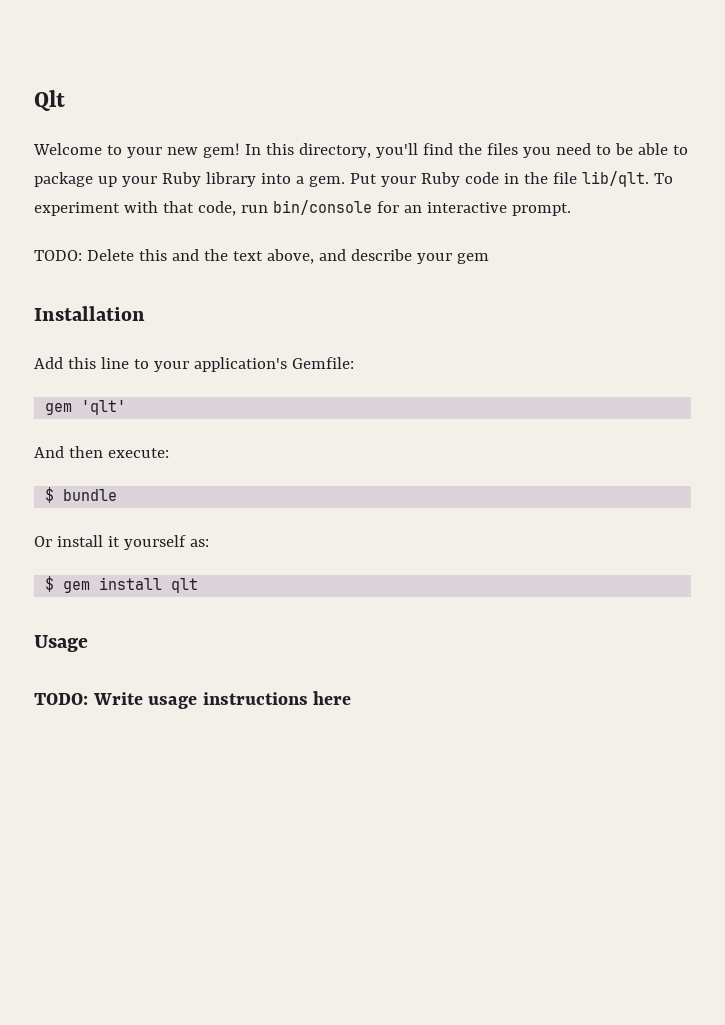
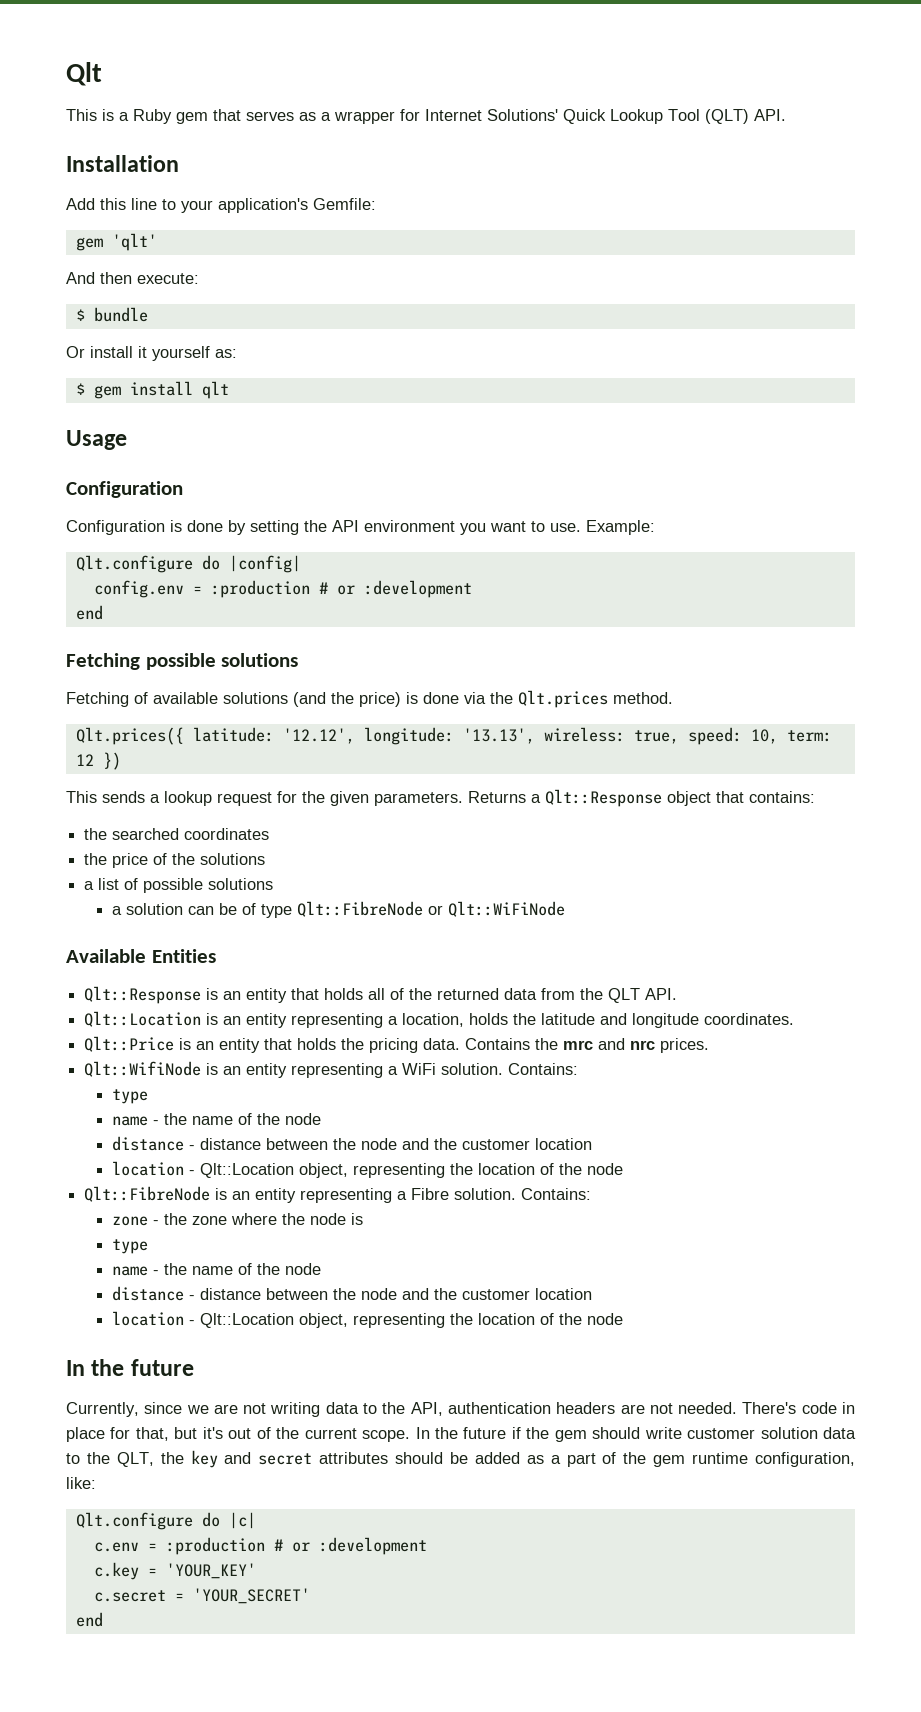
[33,143,688,158] [34,171,673,187] [34,200,571,216] [34,249,489,264] Welcome to your new gem! In this directory, you'll find the files you need to be able to package up your Ruby library into a gem. Put your Ruby code in the file lib/qlt. To experiment with that code, run bin/console for an interactive prompt. // TODO: Delete this and the text above, and describe your gem -> [66,109,786,124] This is a Ruby gem that serves as a wrapper for Internet Solutions' Quick Lookup Tool (QLT) API.
[34,691,352,709] TODO: Write usage instructions here -> [66,481,183,498] [66,520,655,535] [75,555,301,573] [93,580,472,598] [75,605,103,620] [66,653,299,670] [66,690,673,708] [75,727,832,745] [75,752,121,770] [66,789,815,807] [84,828,270,840] [84,853,266,868] [84,878,274,893] [111,901,565,918] [66,949,216,963] [84,986,678,1004] [84,1011,795,1028] [84,1036,710,1053] [84,1061,579,1078] [111,1089,148,1104] [111,1113,321,1126] [111,1136,592,1151] [111,1161,623,1178] [84,1186,592,1203] [111,1213,363,1226] [111,1239,148,1254] [111,1263,321,1276] [111,1286,592,1301] [111,1311,623,1328] [66,1359,194,1376] [66,1402,855,1417] [66,1427,857,1442] [66,1450,856,1468] [66,1477,96,1489] [75,1512,256,1530] [93,1537,427,1555] [93,1562,256,1580] [93,1588,310,1604] [75,1612,103,1627] Configuration // Configuration is done by setting the API environment you want to use. Example: // Qlt.configure do |config| // config.env = :production # or :development // end // Fetching possible solutions // Fetching of available solutions (and the price) is done via the Qlt.prices method. // Qlt.prices({ latitude: '12.12', longitude: '13.13', wireless: true, speed: 10, term: 12 }) // This sends a lookup request for the given parameters. Returns a Qlt::Response object that contains: // the searched coordinates // the price of the solutions // a list of possible solutions // a solution can be of type Qlt::FibreNode or Qlt::WiFiNode // Available Entities // Qlt::Response is an entity that holds all of the returned data from the QLT API. // Qlt::Location is an entity representing a location, holds the latitude and longitude coordinates. // Qlt::Price is an entity that holds the pricing data. Contains the mrc and nrc prices. // Qlt::WifiNode is an entity representing a WiFi solution. Contains: // type // name - the name of the node // distance - distance between the node and the customer location // location - Qlt::Location object, representing the location of the node // Qlt::FibreNode is an entity representing a Fibre solution. Contains: // zone - the zone where the node is // type // name - the name of the node // distance - distance between the node and the customer location // location - Qlt::Location object, representing the location of the node // In the future // Currently, since we are not writing data to the API, authentication headers are not needed. There's code in place for that, but it's out of the current scope. In the future if the gem should write customer solution data to the QLT, the key and secret attributes should be added as a part of the gem runtime configuration, like: // Qlt.configure do |c| // c.env = :production # or :development // c.key = 'YOUR_KEY' // c.secret = 'YOUR_SECRET' // end

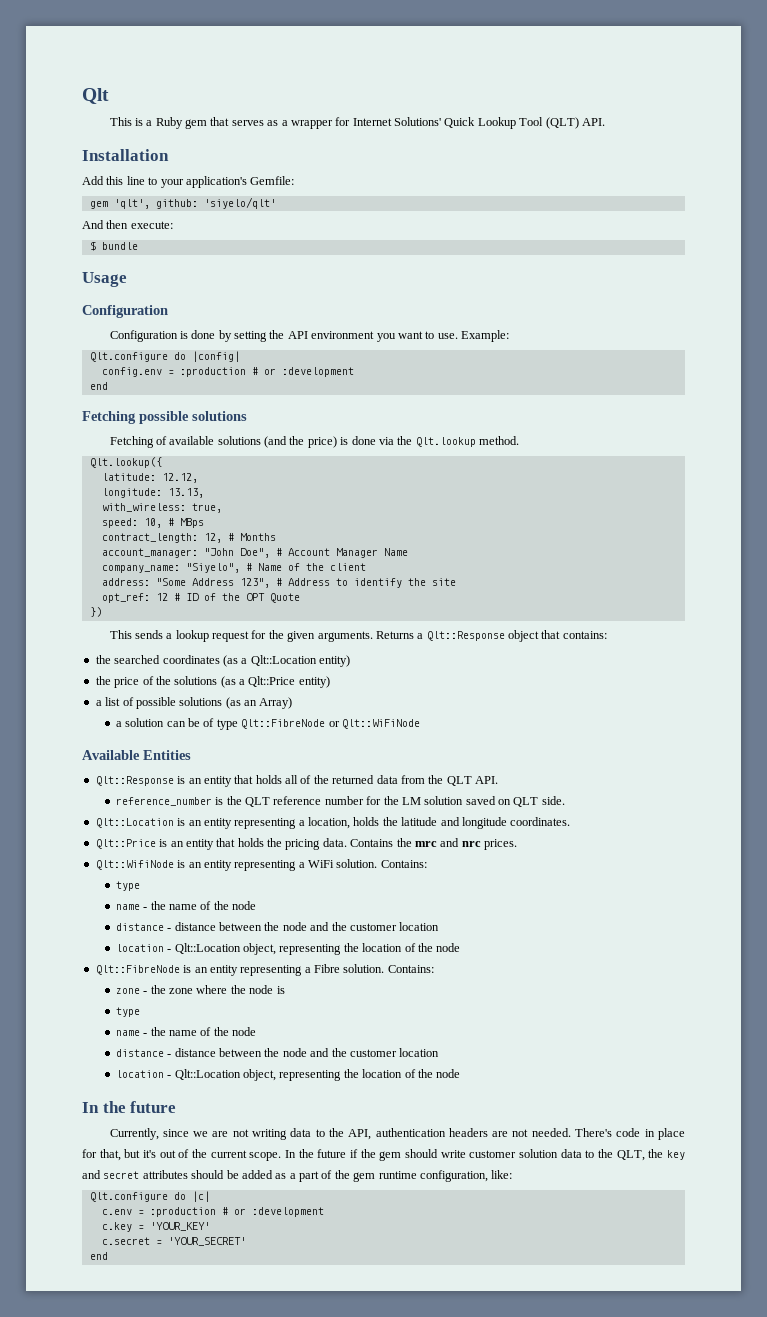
[111,233,157,251] 'qlt' -> [113,197,276,209] 'qlt', github: 'siyelo/qlt'
[66,346,237,361] [75,381,229,399] // Or install it yourself as: // $ gem install qlt -> (138, 246) none
[518,690,608,708] Qlt.prices -> [415,437,476,447] Qlt.lookup
[75,727,625,745] Qlt.prices({ latitude: '12.12', longitude: '13.13', wireless: -> [89,457,162,468] [101,473,198,483] [101,488,204,498] [101,503,186,512] Qlt.lookup({ // latitude: 12.12, // longitude: 13.13, // with_wireless:
(679, 737) none -> (222, 508) //
[786,730,832,742] [75,754,94,766] term: 12 -> [167,518,204,528] [101,533,276,543] [101,548,408,558] [101,563,366,573] [101,578,456,588] [101,593,300,603] # MBps // contract_length: 12, # Months // account_manager: "John Doe", # Account Manager Name // company_name: "Siyelo", # Name of the client // address: "Some Address 123", # Address to identify the site // opt_ref: 12 # ID of the OPT Quote //
[374,792,463,806] parameters. -> [317,631,373,642] arguments.
(270, 834) none -> [222,655,350,667] (as a Qlt::Location entity)
(266, 859) none -> [220,676,330,688] (as a Qlt::Price entity)
(274, 884) none -> [225,697,293,709] (as an Array)
(678, 994) none -> [115,796,565,807] // reference_number is the QLT reference number for the LM solution saved on QLT side.

